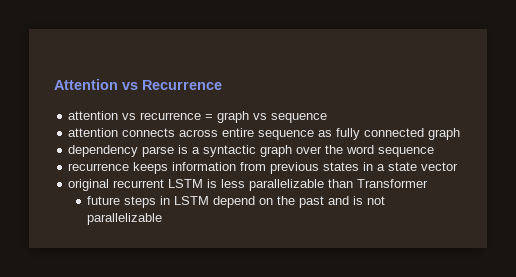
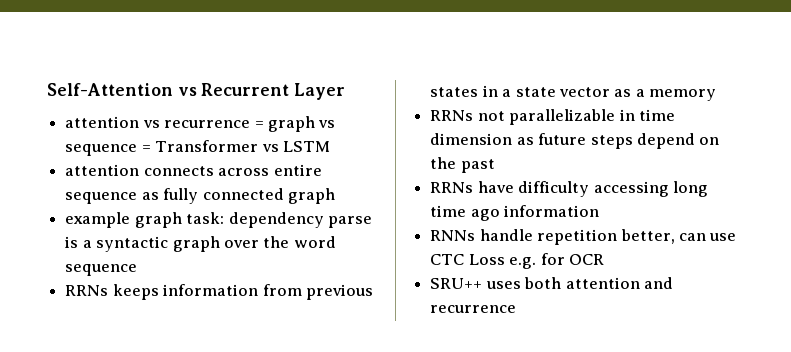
[54,79,222,90] Attention vs Recurrence -> [47,83,346,100] Self-Attention vs Recurrent Layer
(328, 118) none -> [141,140,330,152] = Transformer vs LSTM
(461, 134) none -> [65,212,225,228] example graph task:
[68,163,130,171] recurrence -> [65,285,109,296] RRNs
[68,179,429,191] [87,196,386,208] [87,213,163,225] // original recurrent LSTM is less parallelizable than Transformer // future steps in LSTM depend on the past and is not parallelizable -> [614,89,717,101] [430,109,675,125] [430,133,720,149] [430,157,495,173] [430,181,708,197] [430,205,600,221] [430,229,737,245] [430,253,604,269] [430,277,673,289] [430,305,517,313] as a memory // RRNs not parallelizable in time dimension as future steps depend on the past // RRNs have difficulty accessing long time ago information // RNNs handle repetition better, can use CTC Loss e.g. for OCR // SRU++ uses both attention and recurrence

